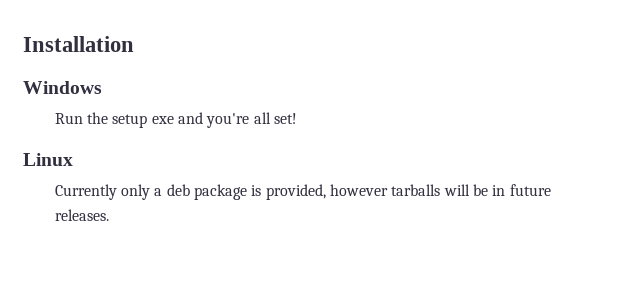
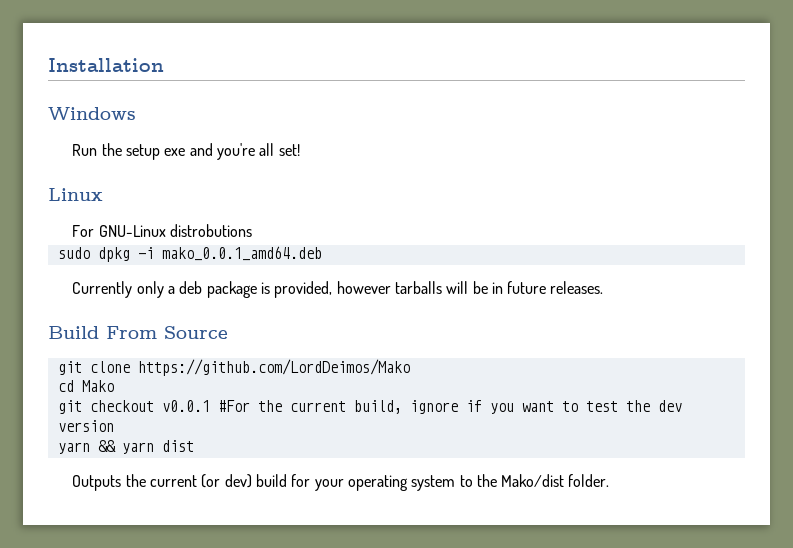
(73, 159) none -> [72,224,252,237] [57,246,322,262] // For GNU-Linux distrobutions // sudo dpkg -i mako_0.0.1_amd64.deb
(109, 215) none -> [48,326,228,339] [57,359,410,376] [57,380,114,392] [57,400,682,414] [57,420,114,432] [57,440,194,454] [72,474,610,491] // Build From Source // git clone https://github.com/LordDeimos/Mako // cd Mako // git checkout v0.0.1 #For the current build, ignore if you want to test the dev version // yarn && yarn dist // Outputs the current (or dev) build for your operating system to the Mako/dist folder.

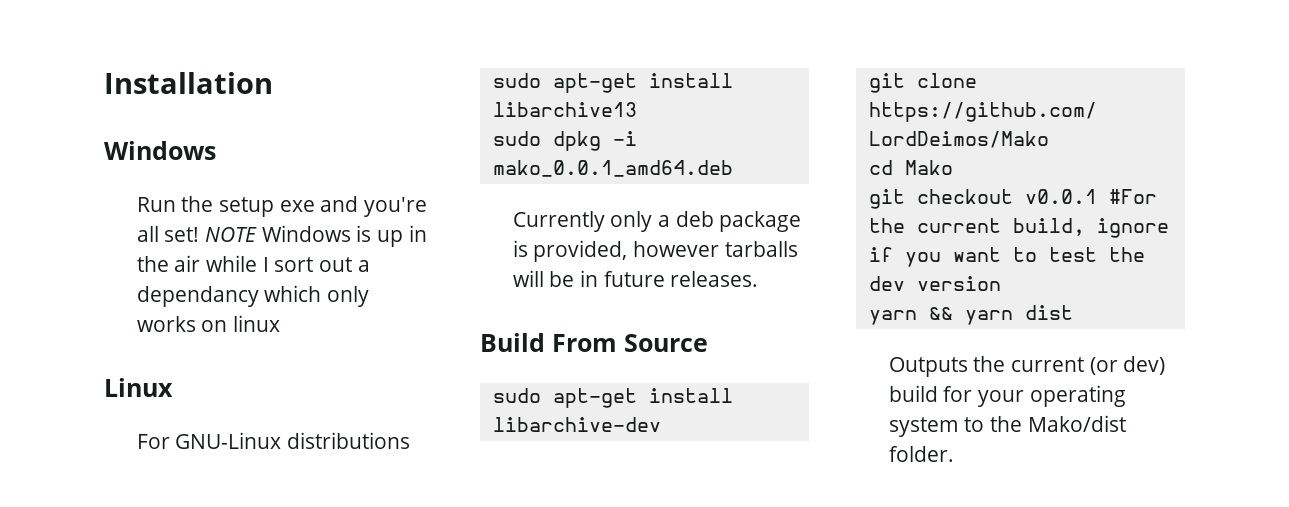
[48,188,103,201] [72,224,252,237] // Linux // For GNU-Linux distrobutions -> [204,225,427,247] [136,255,370,272] [136,285,369,307] [136,315,280,332] [104,378,173,397] [136,432,410,449] [492,73,733,93] [492,102,637,117] NOTE Windows is up in the air while I sort out a dependancy which only works on linux // Linux // For GNU-Linux distributions // sudo apt-get install libarchive13
(228, 332) none -> [492,388,733,408] [492,417,661,432] // sudo apt-get install libarchive-dev

